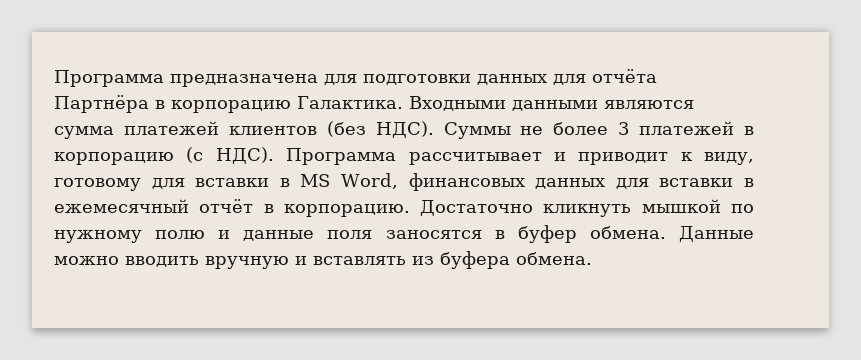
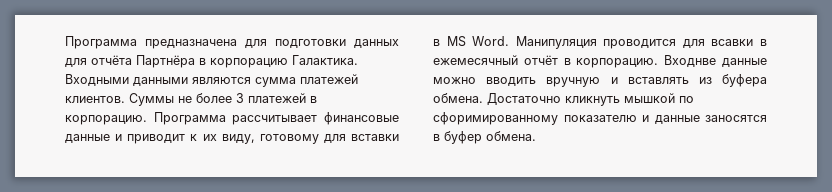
[228,121,434,138] клиентов (без НДС). -> [65,96,125,103] клиентов.
[54,147,542,165] корпорацию (с НДС). Программа рассчитывает -> [65,112,399,125] [65,134,110,143] корпорацию. Программа рассчитывает финансовые данные
(693, 156) none -> [202,134,217,141] их
[341,173,734,191] Word, финансовых данных для вставки -> [472,36,754,49] Word. Манипуляция проводится для всавки
[420,199,754,217] [54,225,754,243] Достаточно кликнуть мышкой по нужному полю и данные поля заносятся в буфер обмена. Данные -> [664,55,767,67] Входнве данные
(592, 258) none -> [487,93,694,106] [433,112,767,125] [433,131,536,144] Достаточно кликнуть мышкой по сфоримированному показателю и данные заносятся в буфер обмена.

